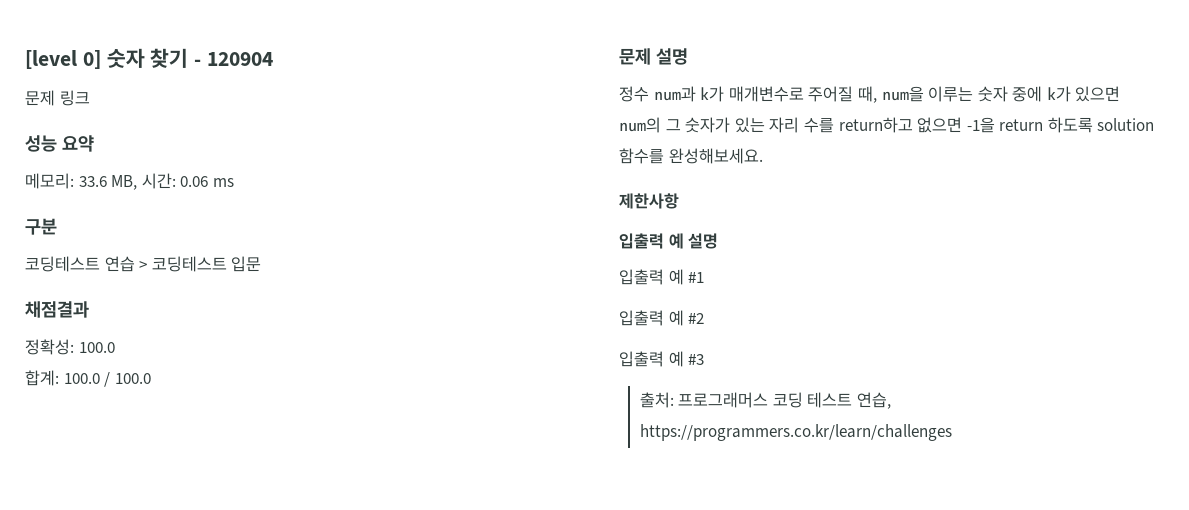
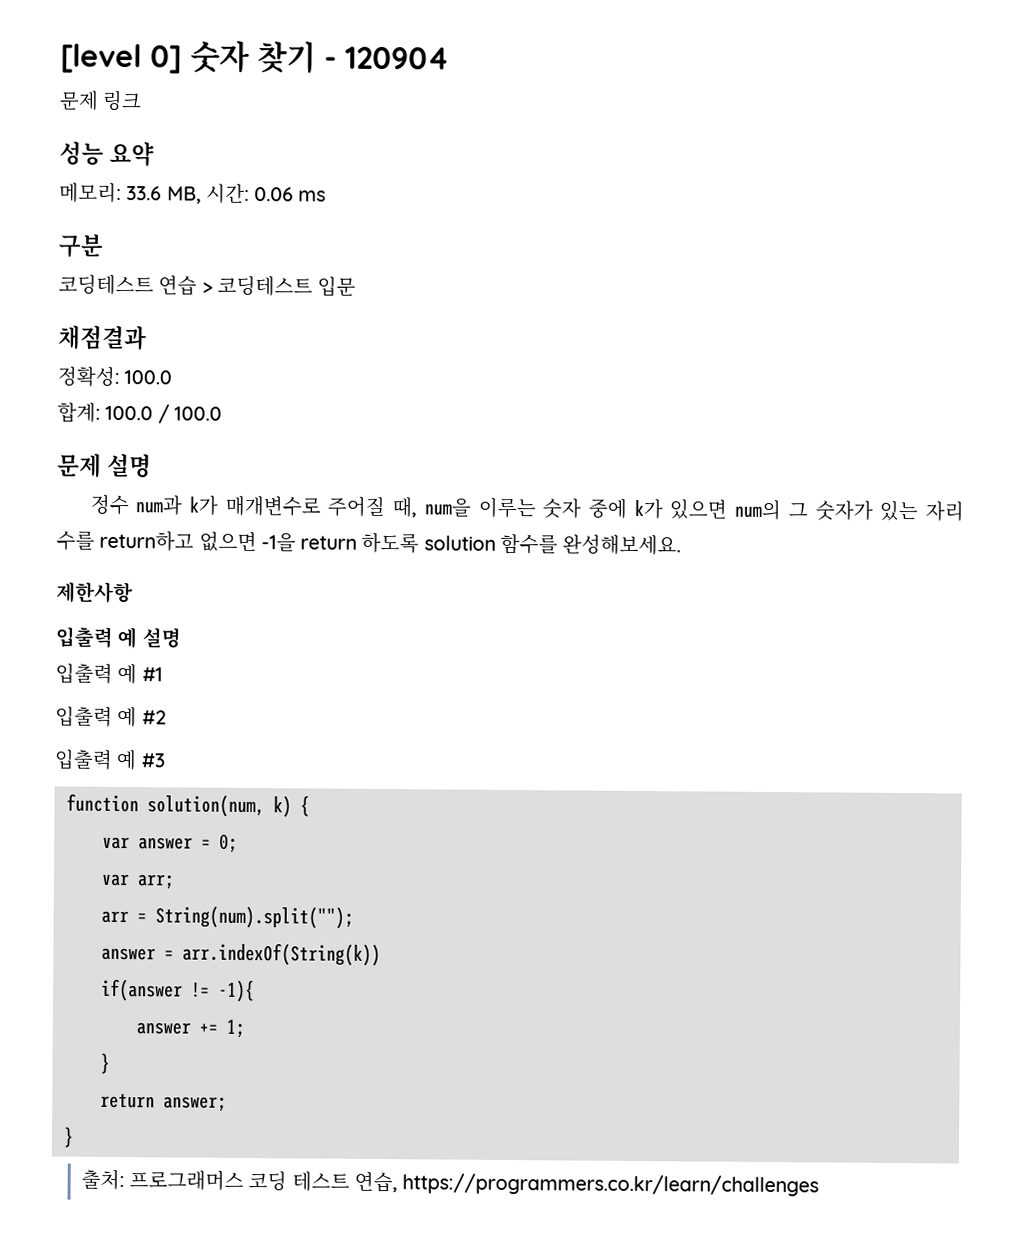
(705, 359) none -> [65,793,310,818] [101,833,238,853] [100,873,175,890] [100,905,354,929] [100,942,381,967] [100,978,255,1003] [135,1019,245,1038] [99,1052,110,1074] [99,1093,227,1112] [62,1126,74,1148] // function solution(num, k) { // var answer = 0; // var arr; // arr = String(num).split(""); // answer = arr.indexOf(String(k)) // if(answer != -1){ // answer += 1; // } // return answer; // }

